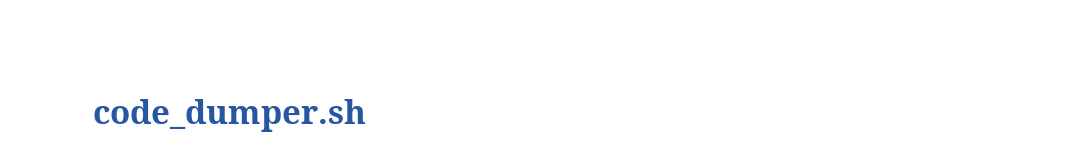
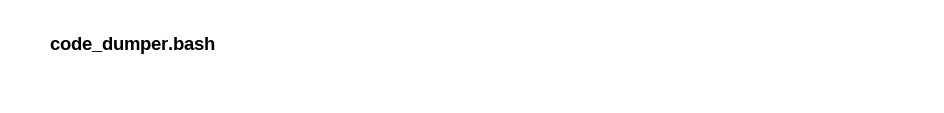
[93,99,366,132] code_dumper.sh -> [50,37,215,54] code_dumper.bash

